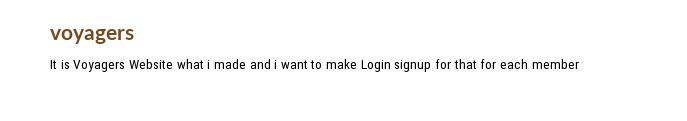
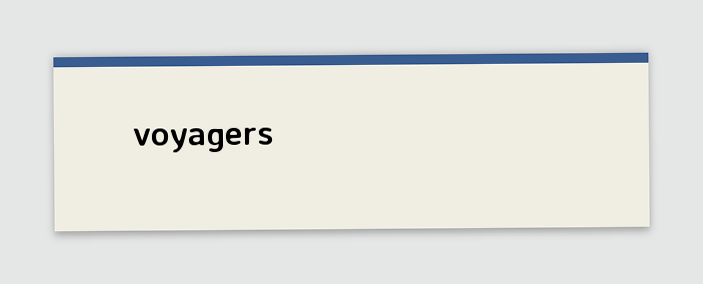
[50,59,579,72] // It is Voyagers Website what i made and i want to make Login signup for that for each member -> (275, 140) none

